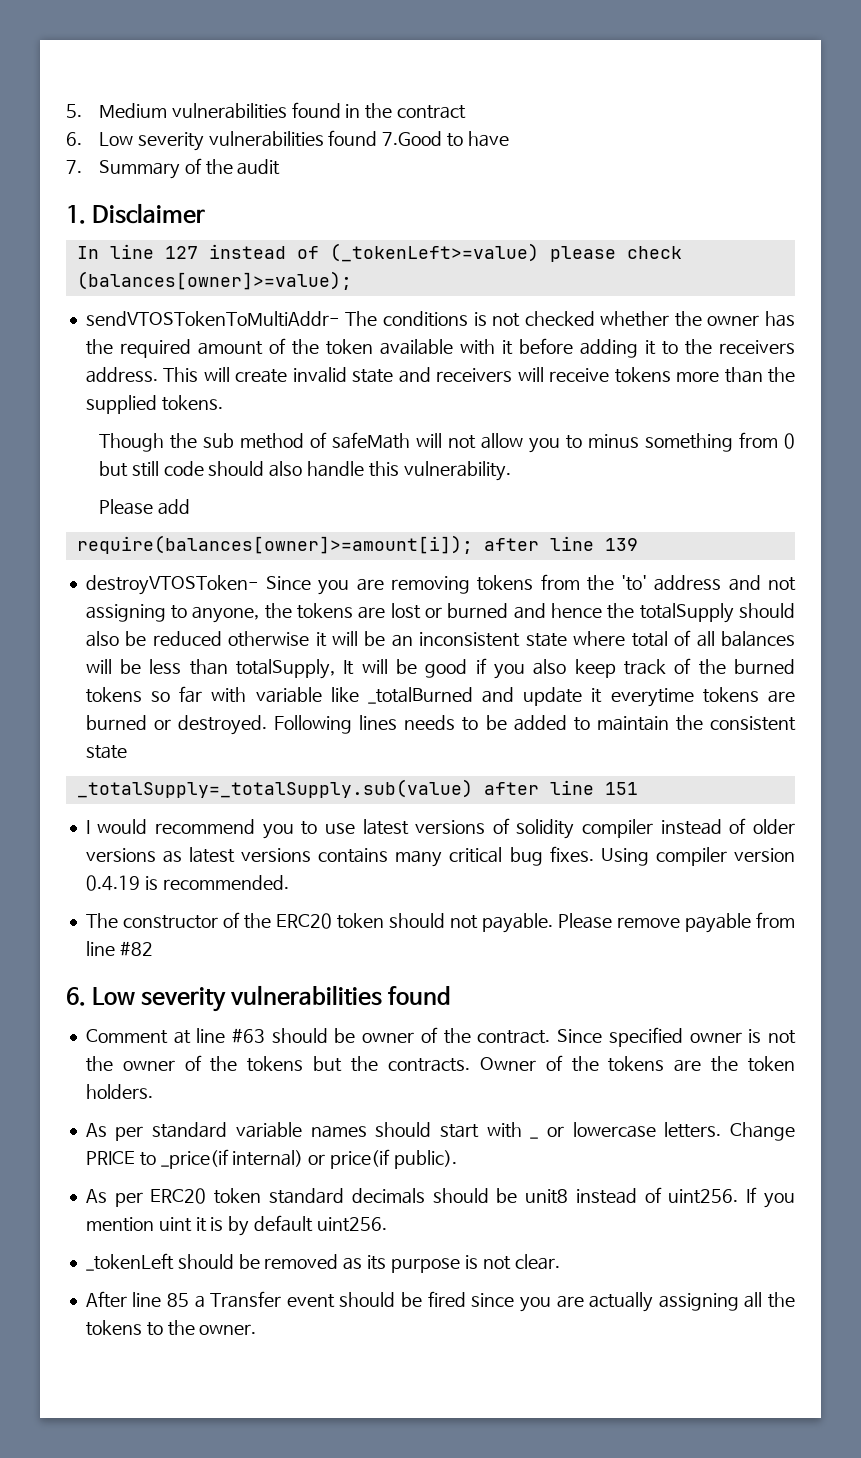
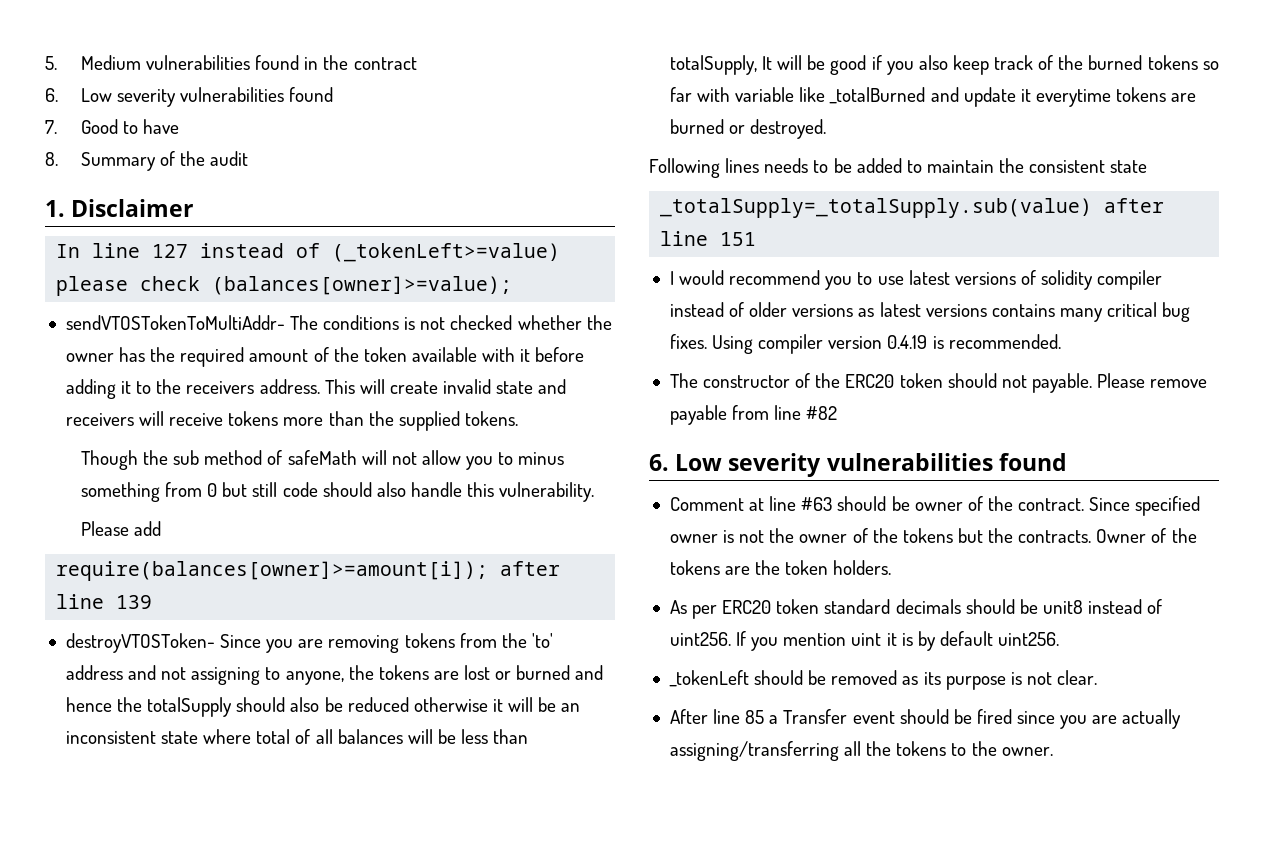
[382,131,443,146] 7.Good -> [45,119,118,134] // 7. Good
[66,160,82,174] 7. -> [45,152,58,166] 8.
(267, 725) none -> (827, 129) //
[85,1122,796,1141] [85,1149,457,1169] // As per standard variable names should start with _ or lowercase letters. Change PRICE to _price(if internal) or price(if public). -> (892, 567) none
[658,1293,739,1311] assigning -> [669,741,839,761] assigning/transferring

